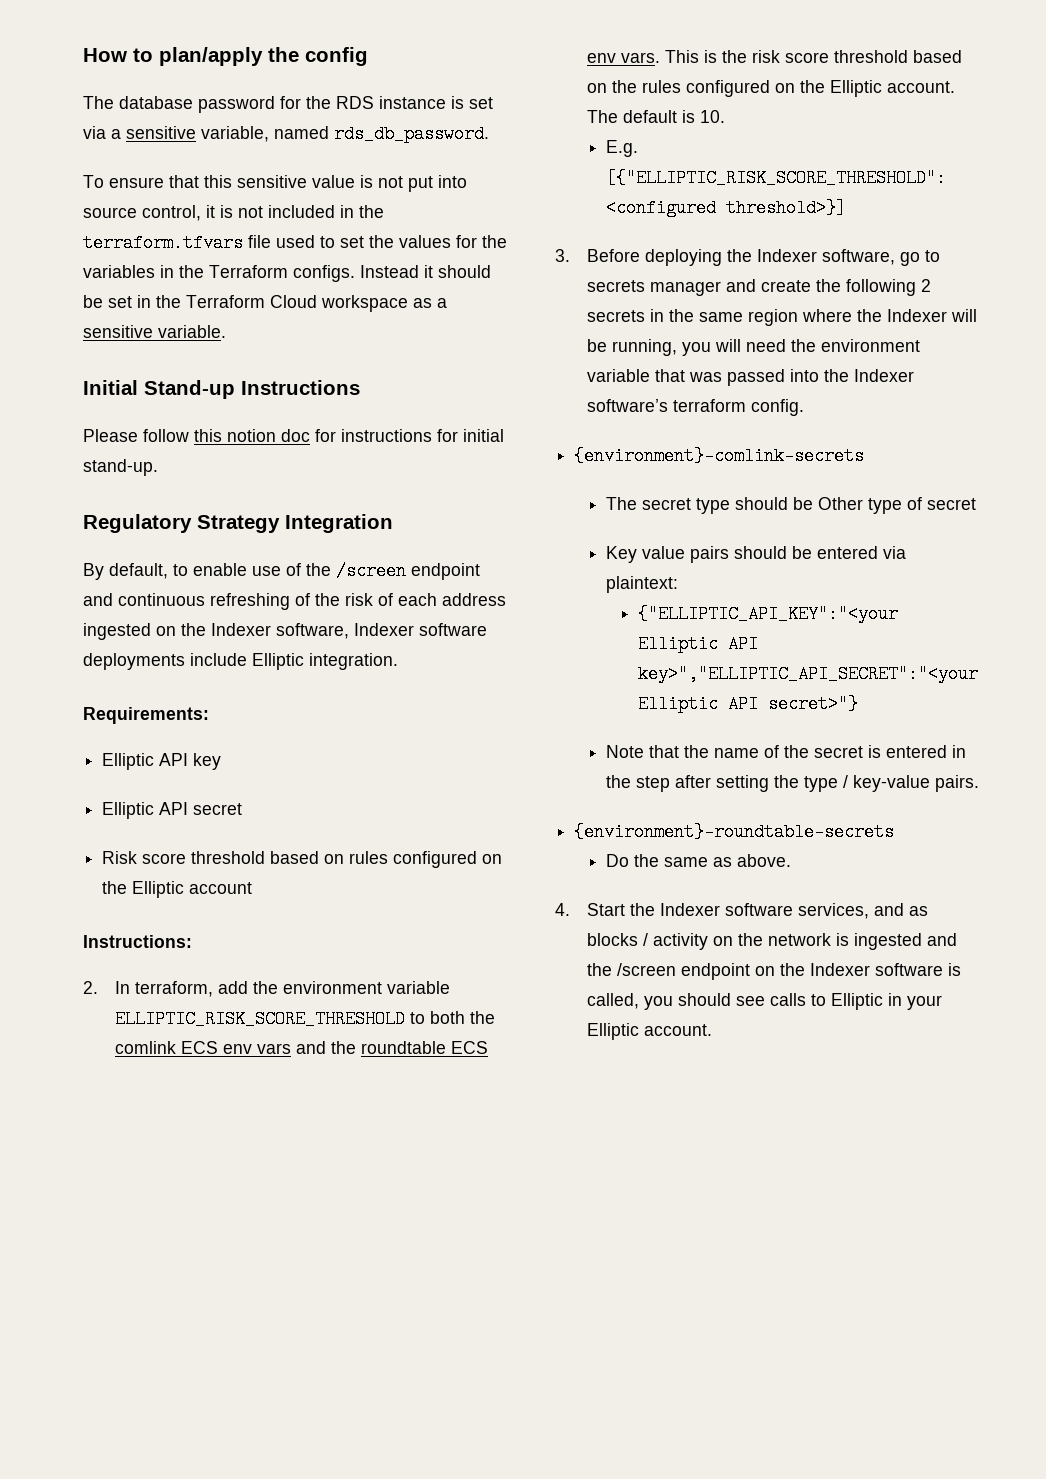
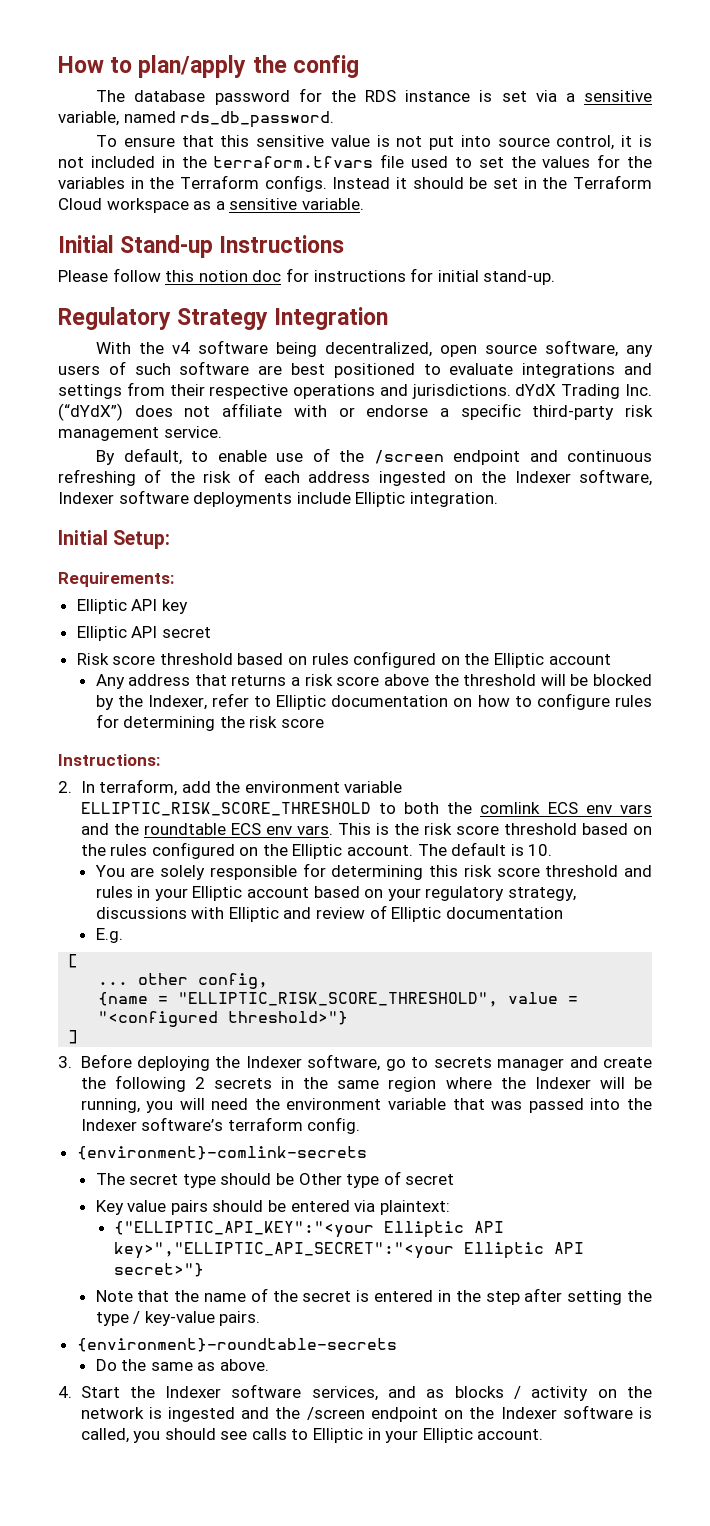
(393, 523) none -> [96,340,653,357] [58,361,652,378] [58,382,652,399] [58,403,653,421] [58,426,222,441] // With the v4 software being decentralized, open source software, any users of such software are best positioned to evaluate integrations and settings from their respective operations and jurisdictions. dYdX Trading Inc. (“dYdX”) does not affiliate with or endorse a specific third-party risk management service.
(398, 661) none -> [58,530,171,549] // Initial Setup:
(253, 888) none -> [95,674,652,689] [95,693,652,710] [95,714,324,731] // Any address that returns a risk score above the threshold will be blocked by the Indexer, refer to Elliptic documentation on how to configure rules for determining the risk score
[606,140,639,157] [606,169,947,187] [606,199,847,217] E.g. [{"ELLIPTIC_RISK_SCORE_THRESHOLD": <configured threshold>}] -> [94,863,653,880] [95,886,576,901] [95,905,563,922] [95,928,123,943] [68,954,79,968] [98,973,269,989] [98,992,579,1007] [98,1011,349,1027] [68,1030,79,1044] You are solely responsible for determining this risk score threshold and rules in your Elliptic account based on your regulatory strategy, discussions with Elliptic and review of Elliptic documentation // E.g. // [ // ... other config, // {name = "ELLIPTIC_RISK_SCORE_THRESHOLD", value = "<configured threshold>"} // ]

